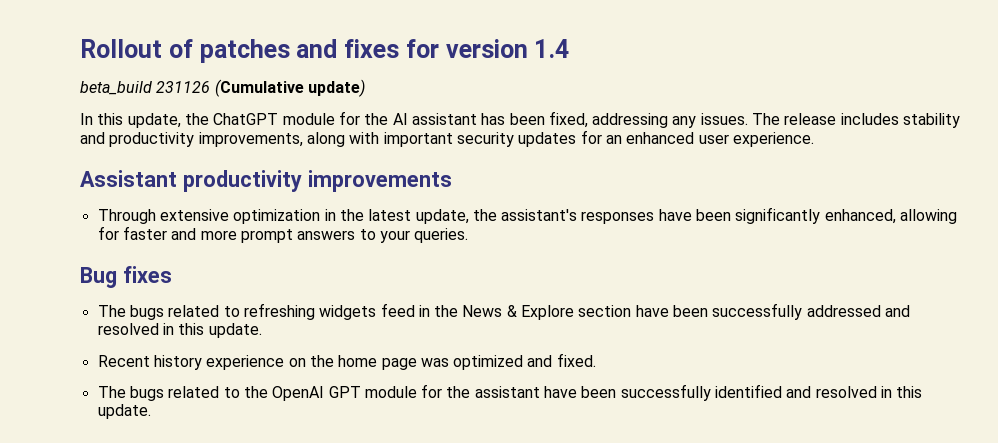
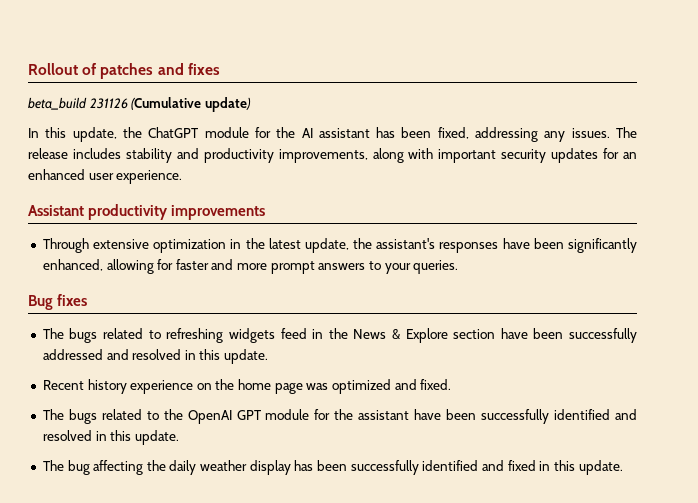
[405,39,570,58] for version 1.4 -> (220, 69) none
(151, 411) none -> [42,460,623,475] // The bug affecting the daily weather display has been successfully identified and fixed in this update.

